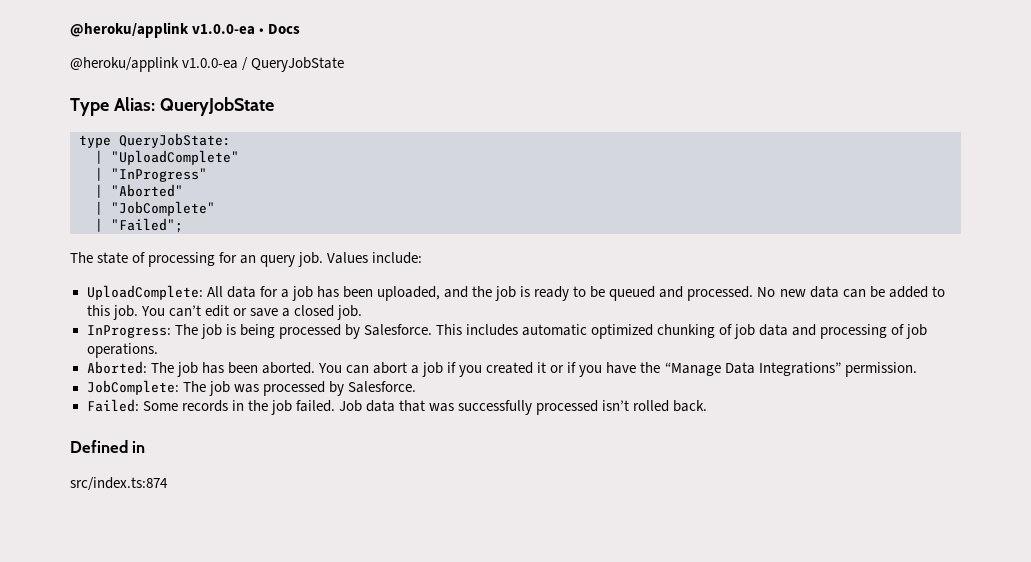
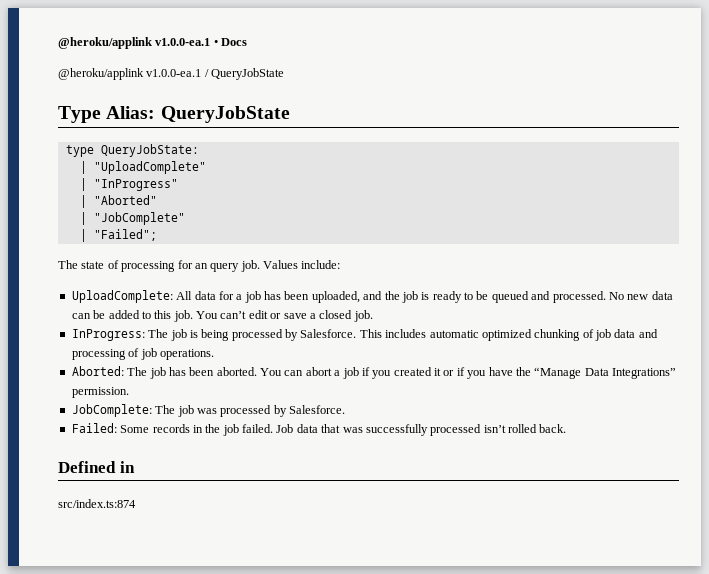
[70,22,256,38] @heroku/applink v1.0.0-ea -> [58,37,211,49] @heroku/applink v1.0.0-ea.1
[182,58,239,69] v1.0.0-ea -> [146,69,202,77] v1.0.0-ea.1

